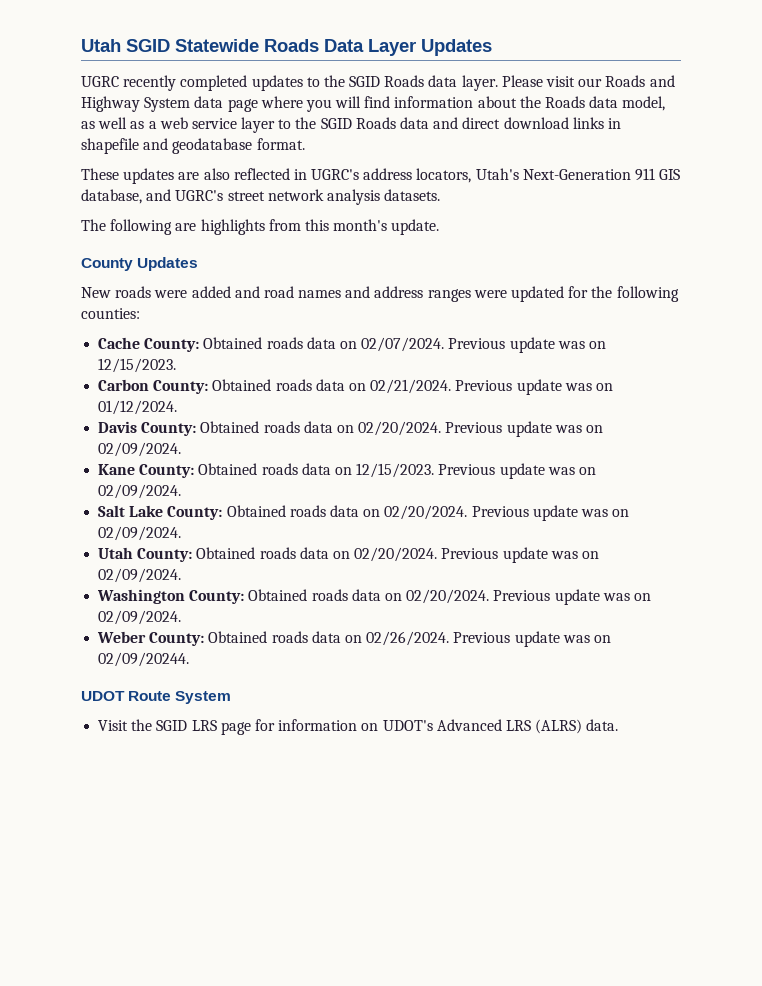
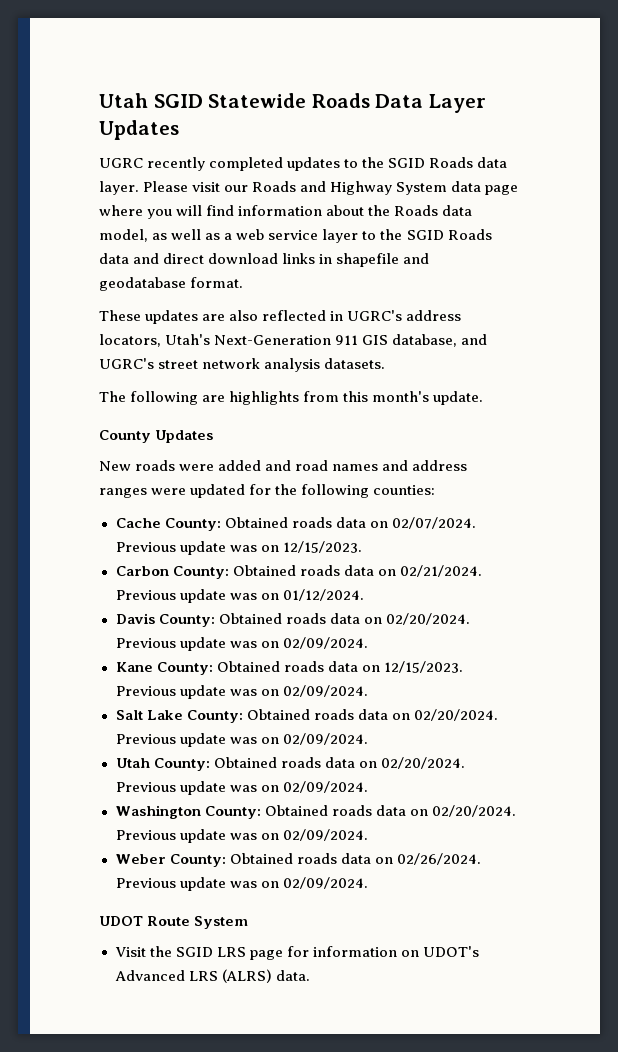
[98,652,190,667] 02/09/20244. -> [282,877,368,889] 02/09/2024.

